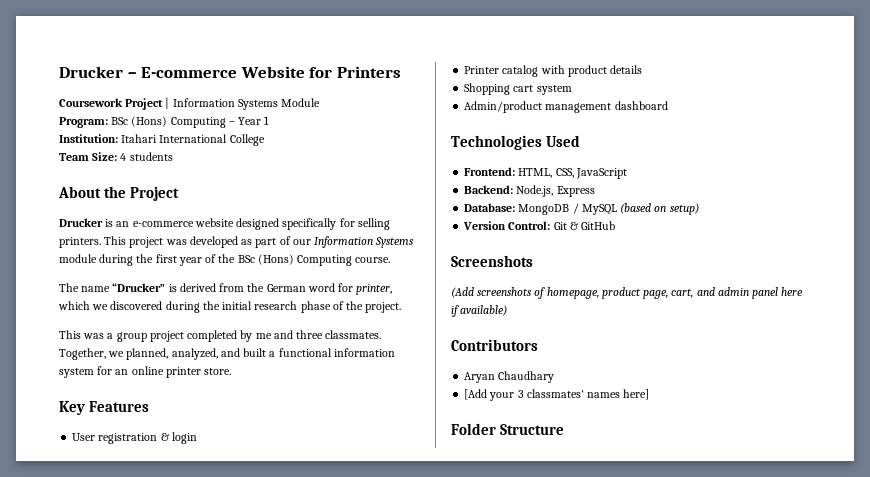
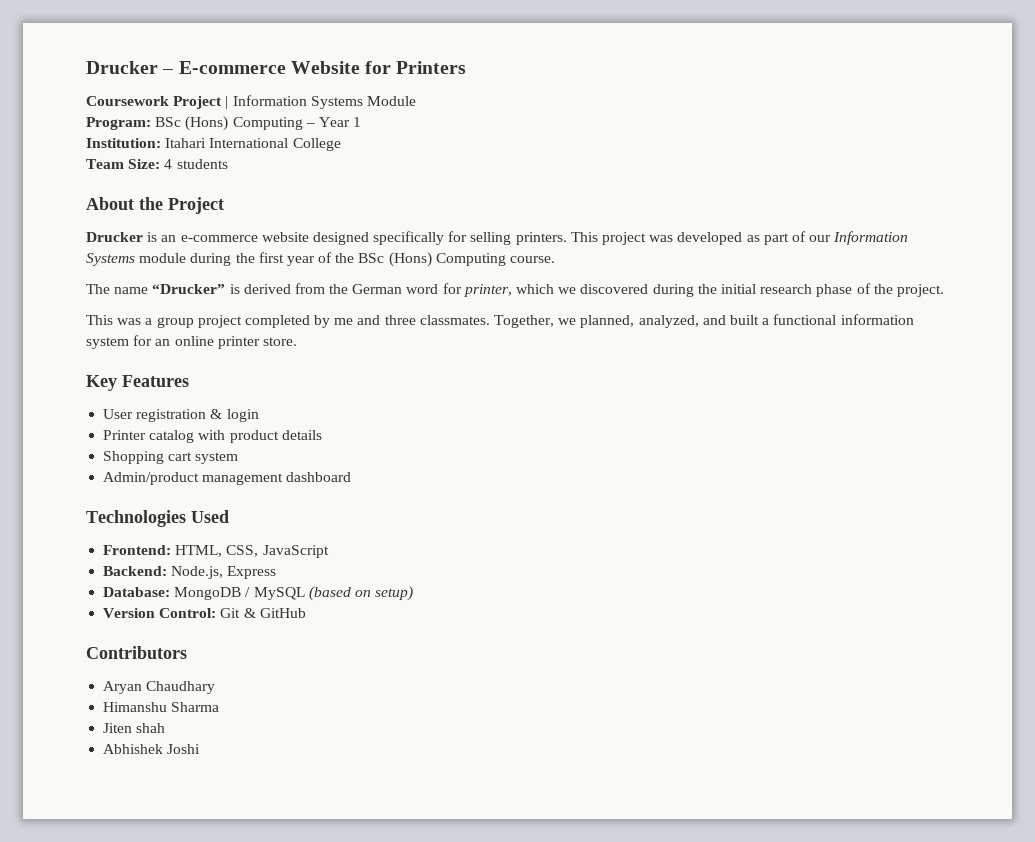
[451,255,533,267] [451,287,804,299] [451,305,508,317] [451,339,538,351] [464,371,555,383] [464,389,650,401] [451,423,565,435] Screenshots // (Add screenshots of homepage, product page, cart, and admin panel here if available) // Contributors // Aryan Chaudhary // [Add your 3 classmates' names here] // Folder Structure -> [86,646,187,659] [103,681,216,694] [103,702,220,712] [103,723,166,733] [103,744,201,754] Contributors // Aryan Chaudhary // Himanshu Sharma // Jiten shah // Abhishek Joshi

